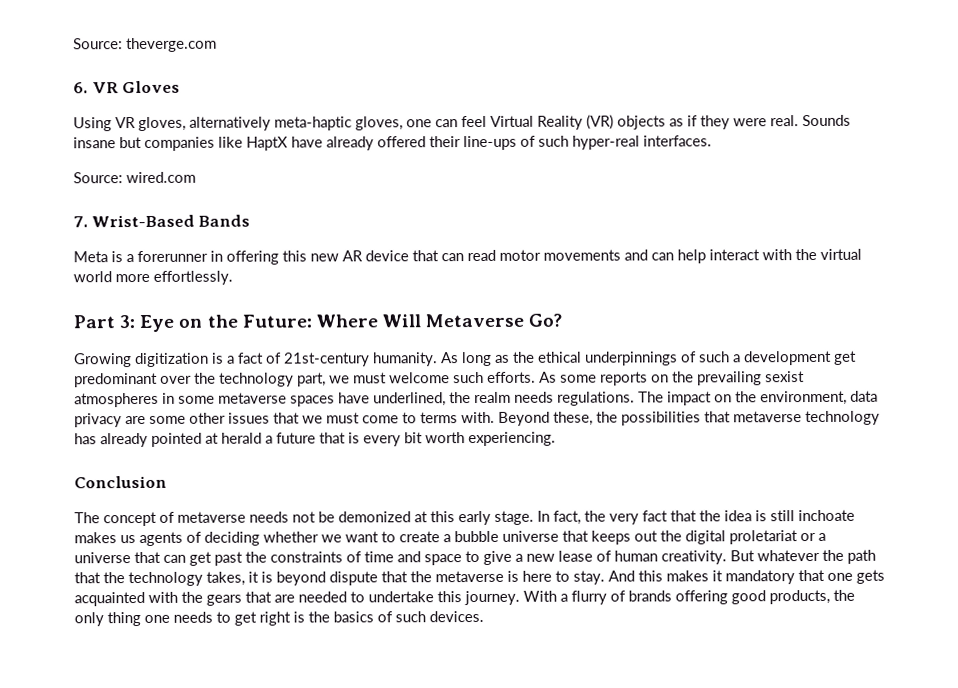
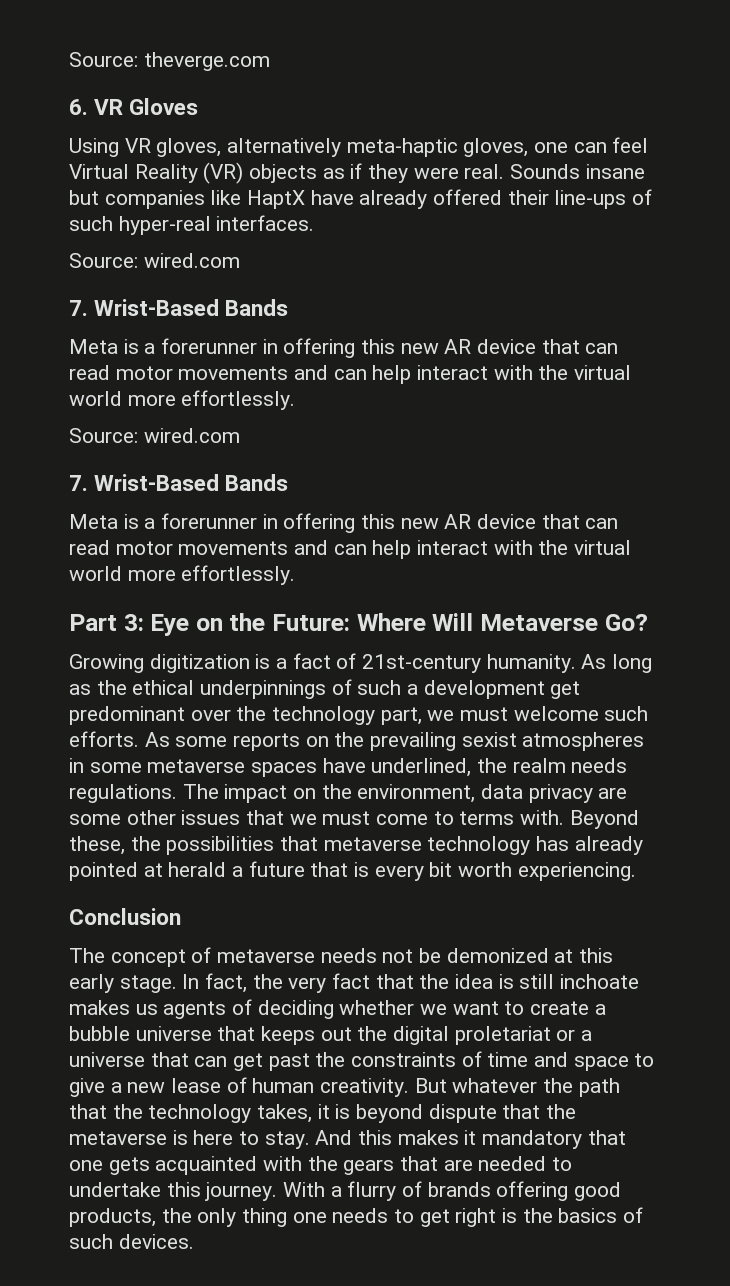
(233, 277) none -> [69,428,240,443] [69,474,289,491] [69,513,619,533] [69,540,632,559] [69,565,296,585] // Source: wired.com // 7. Wrist-Based Bands // Meta is a forerunner in offering this new AR device that can read motor movements and can help interact with the virtual world more effortlessly.

